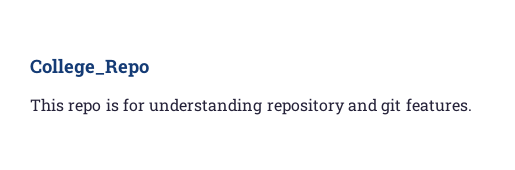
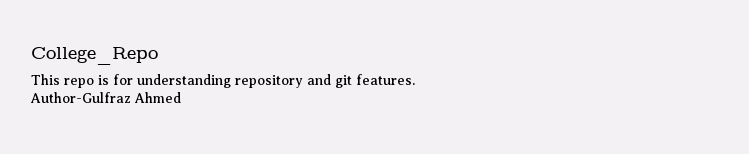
(472, 105) none -> [30,92,181,103] // Author-Gulfraz Ahmed

